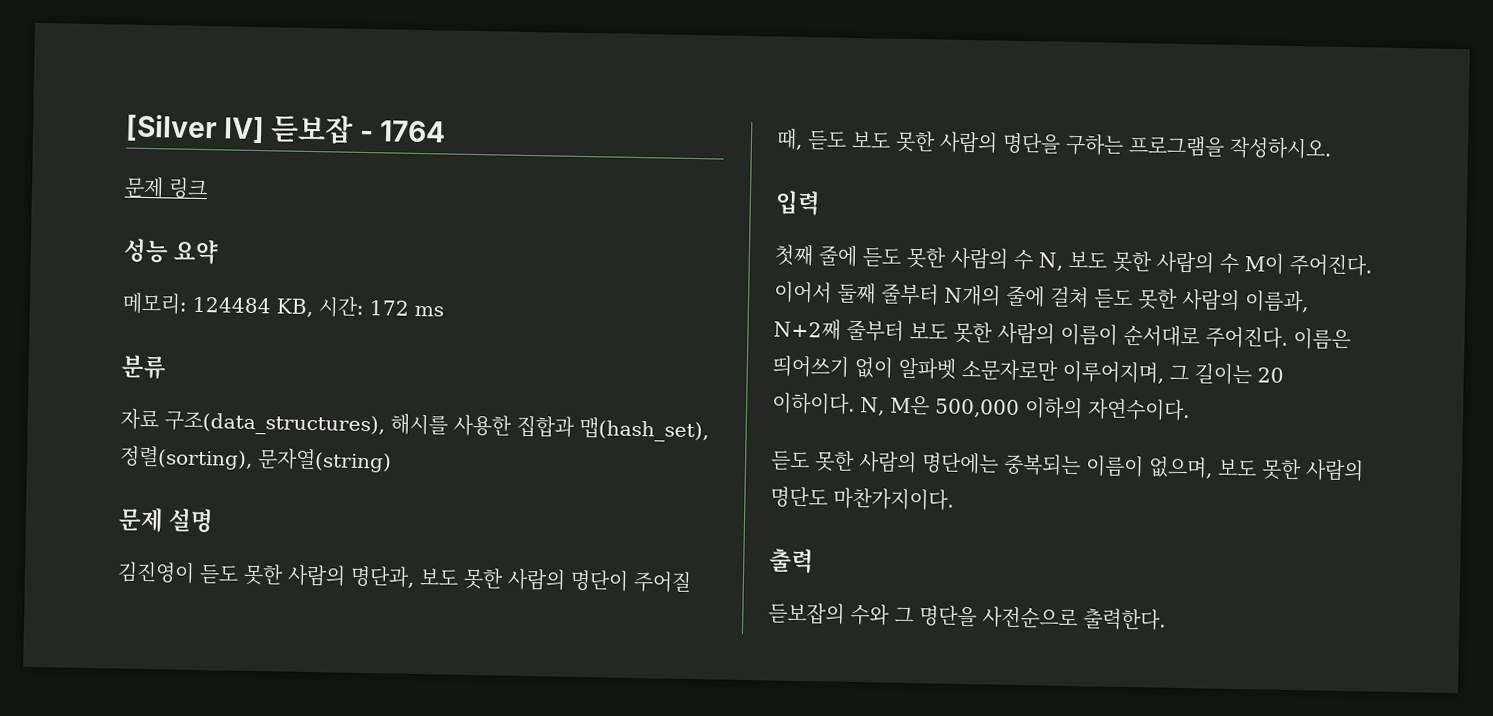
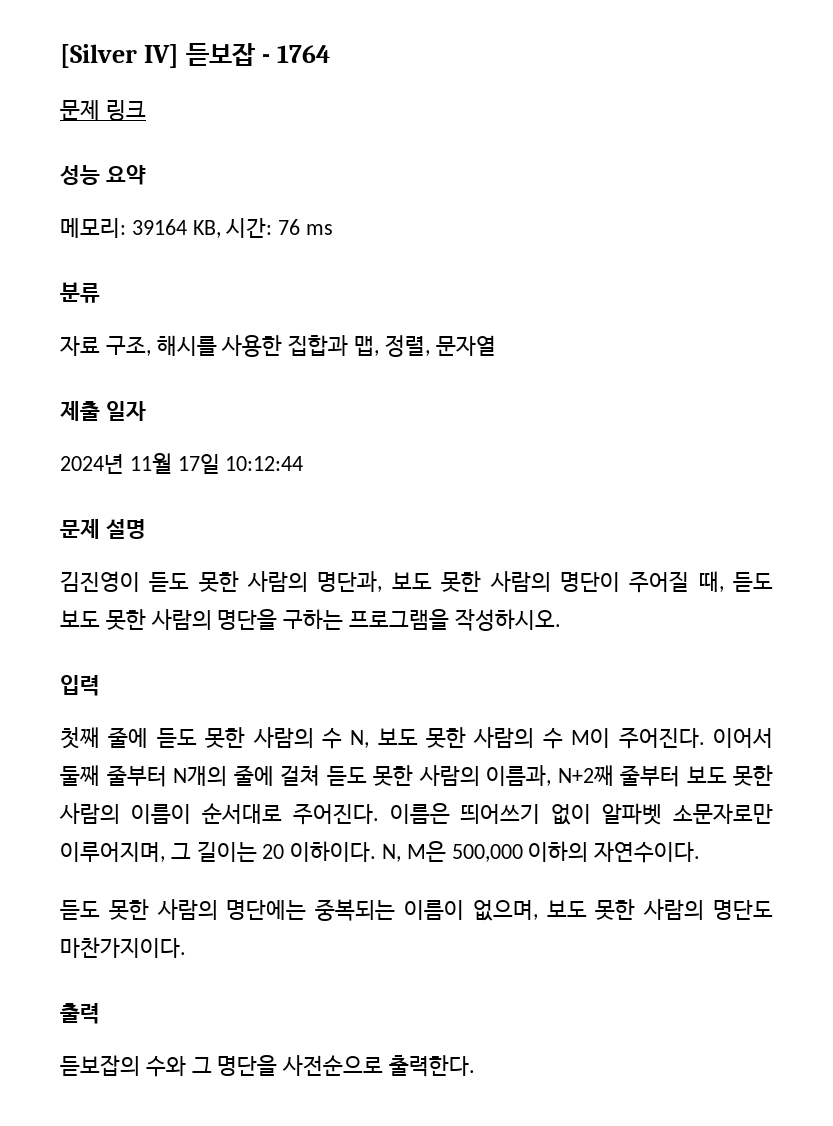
[192,296,272,314] 124484 -> [131,219,187,235] 39164
[369,300,409,316] 172 -> [278,219,301,235] 76
[164,410,385,437] 구조(data_structures), -> [105,336,151,356] 구조,
[579,416,709,443] [119,445,392,473] 맵(hash_set), 정렬(sorting), 문자열(string) -> [354,335,496,357] [60,401,146,421] [60,453,304,474] 맵, 정렬, 문자열 // 제출 일자 // 2024년 11월 17일 10:12:44

